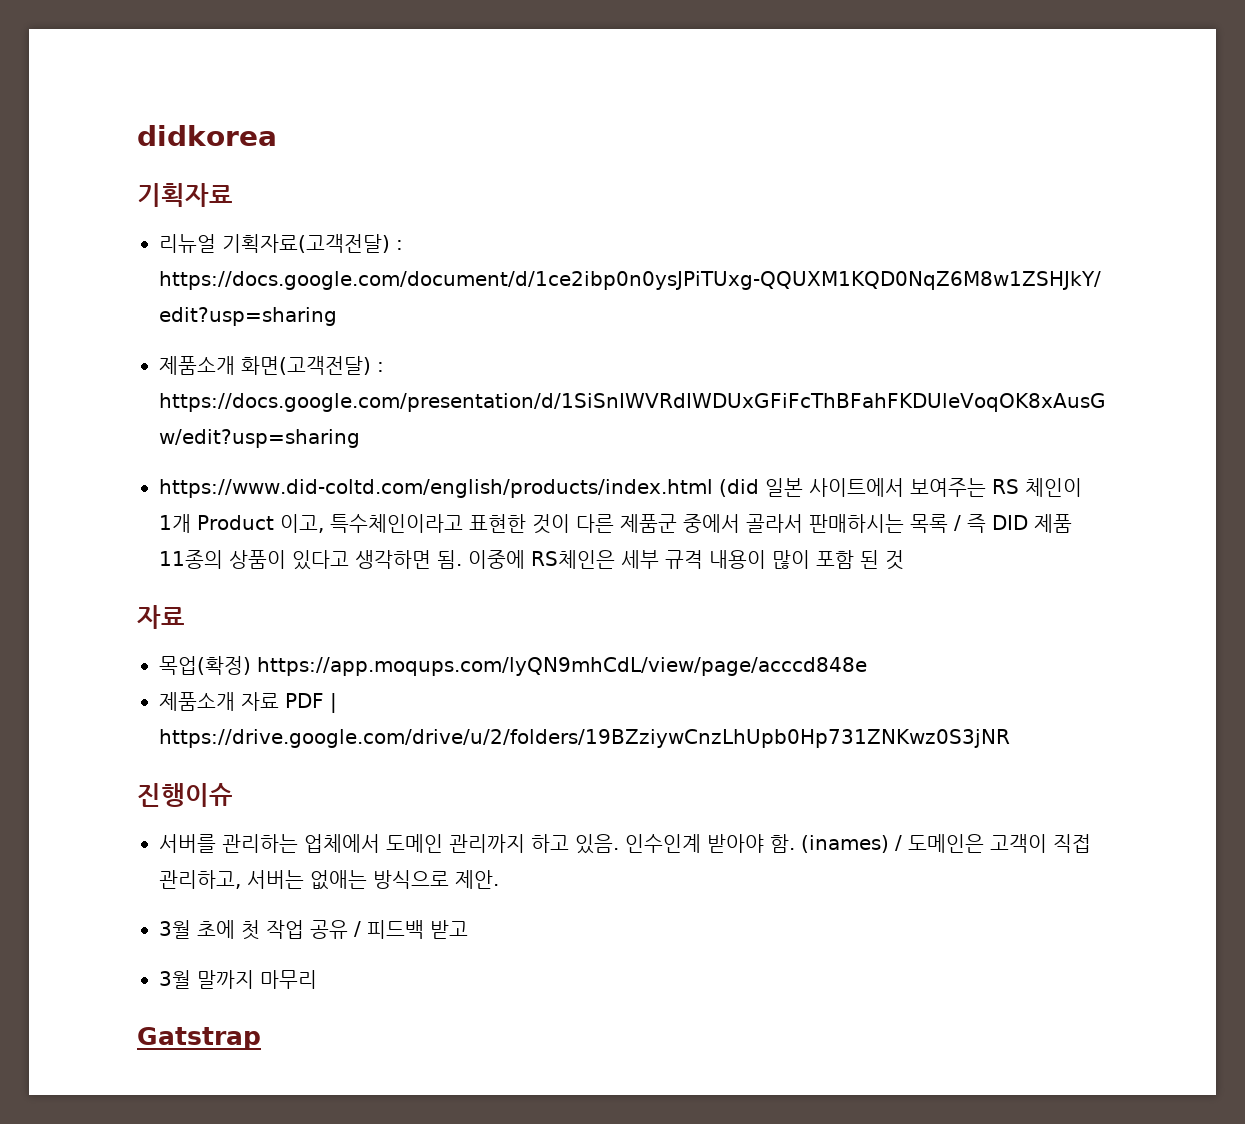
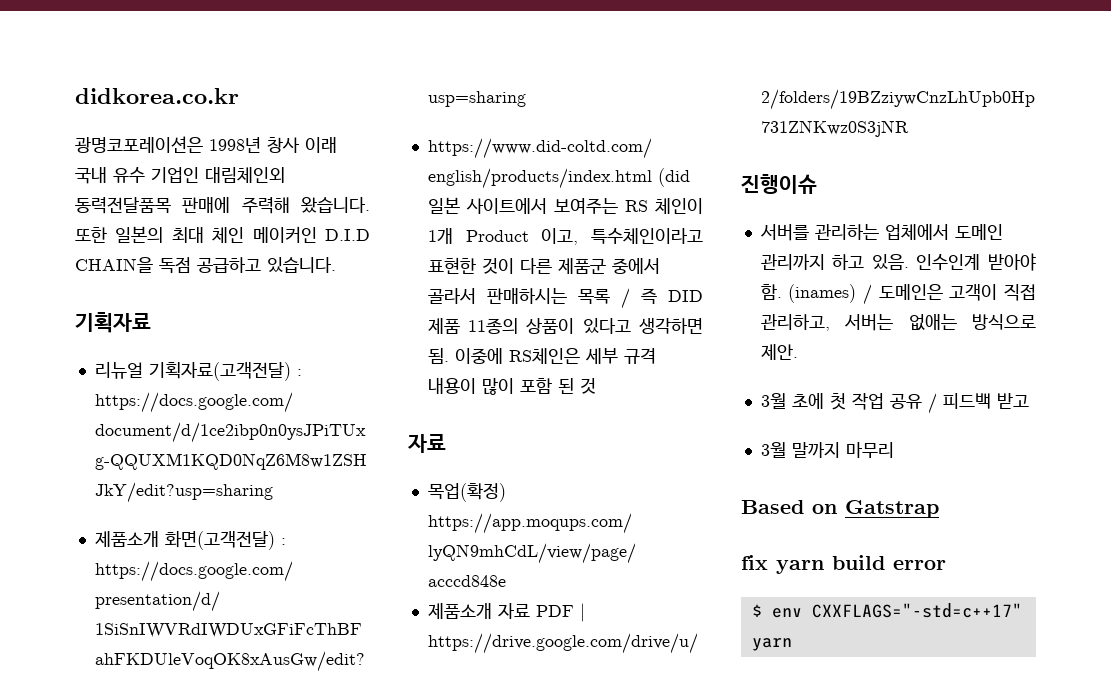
[137,125,277,146] didkorea -> [75,88,239,104] [75,136,337,153] [75,167,285,184] [75,197,370,214] [75,226,370,243] [75,257,336,274] didkorea.co.kr // 광명코포레이션은 1998년 창사 이래 국내 유수 기업인 대림체인외 동력전달품목 판매에 주력해 왔습니다. 또한 일본의 최대 체인 메이커인 D.I.D CHAIN을 독점 공급하고 있습니다.
(317, 979) none -> [741,500,837,514] Based on
(261, 1038) none -> [741,555,946,574] [751,603,1022,618] [751,638,792,651] // fix yarn build error // $ env CXXFLAGS="-std=c++17" yarn

